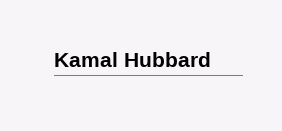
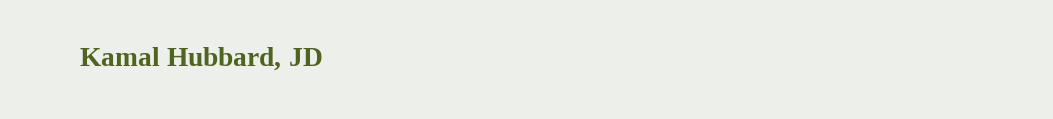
[124,52,211,67] Hubbard -> [167,47,323,71] Hubbard, JD

